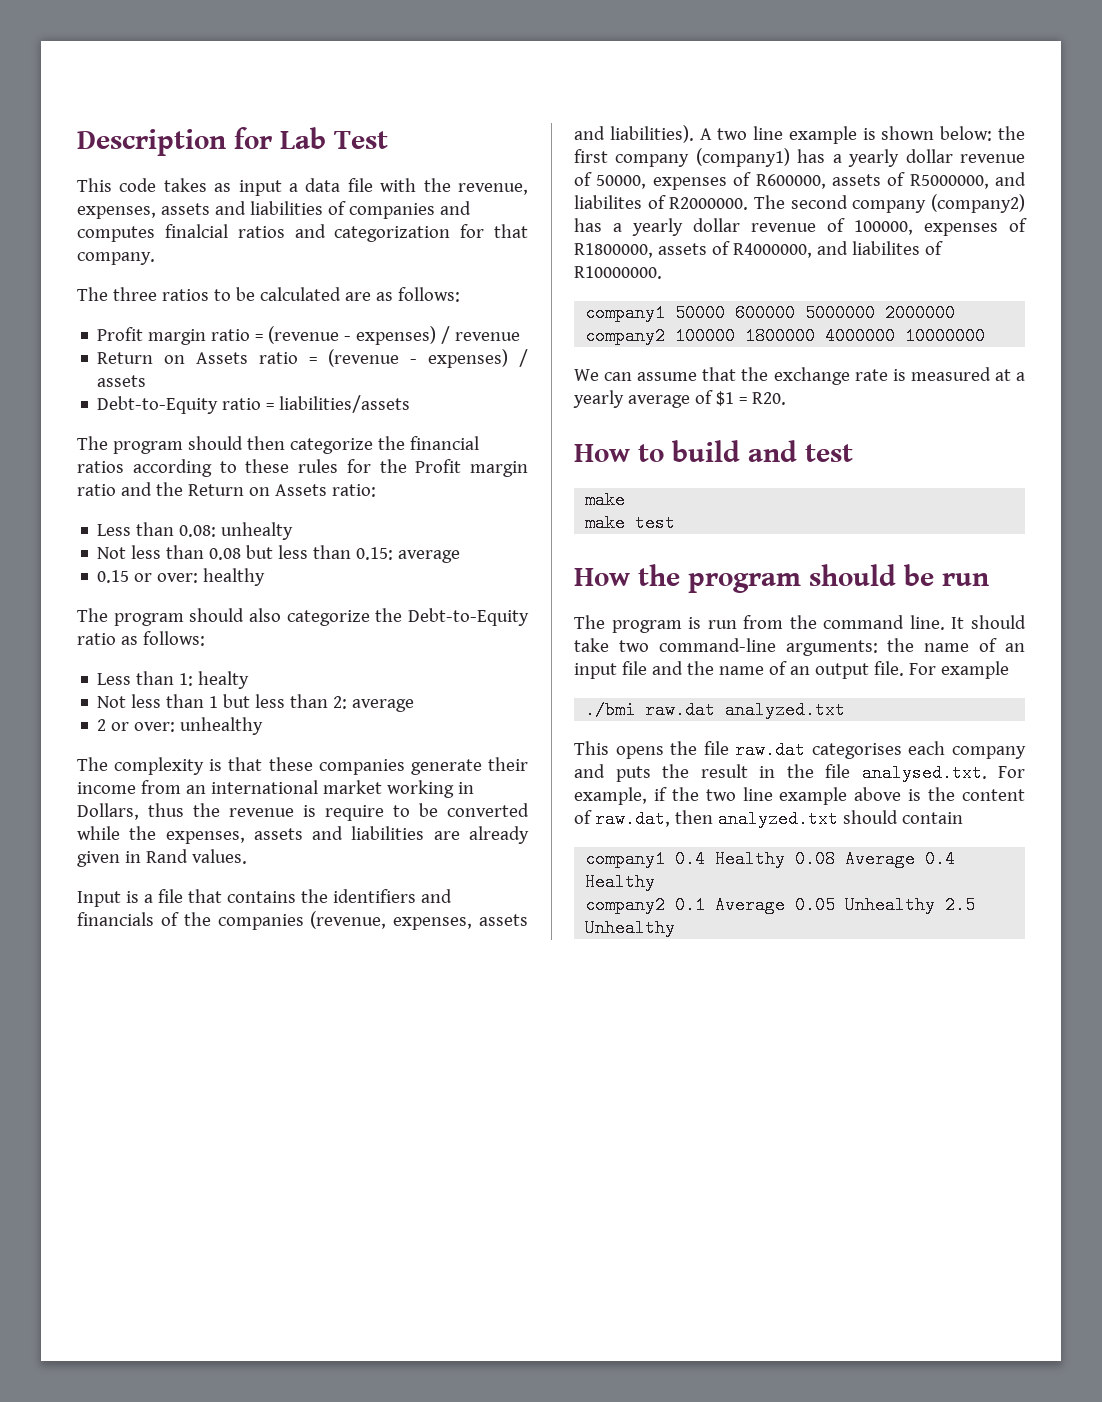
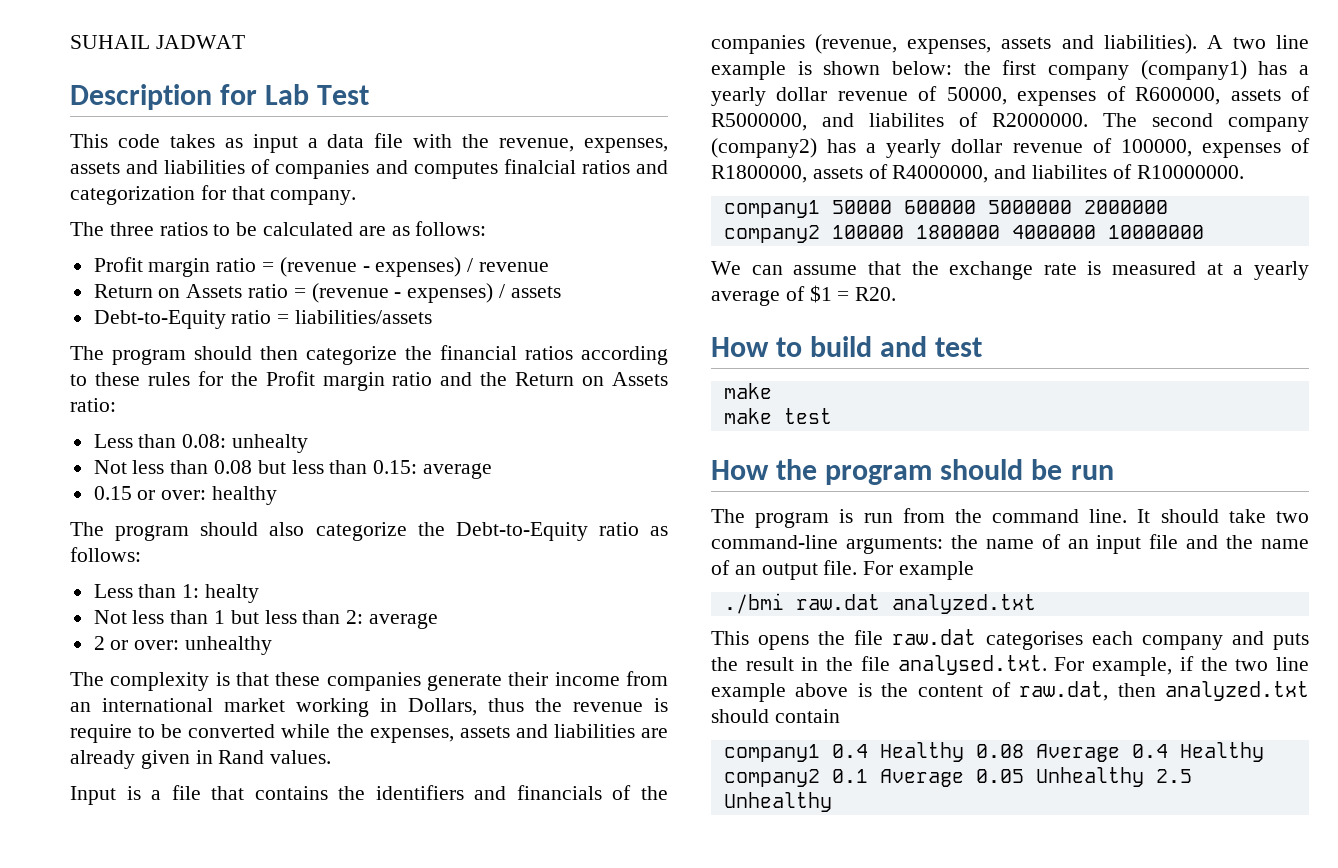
(77, 142) none -> [70,35,245,49] SUHAIL JADWAT //

